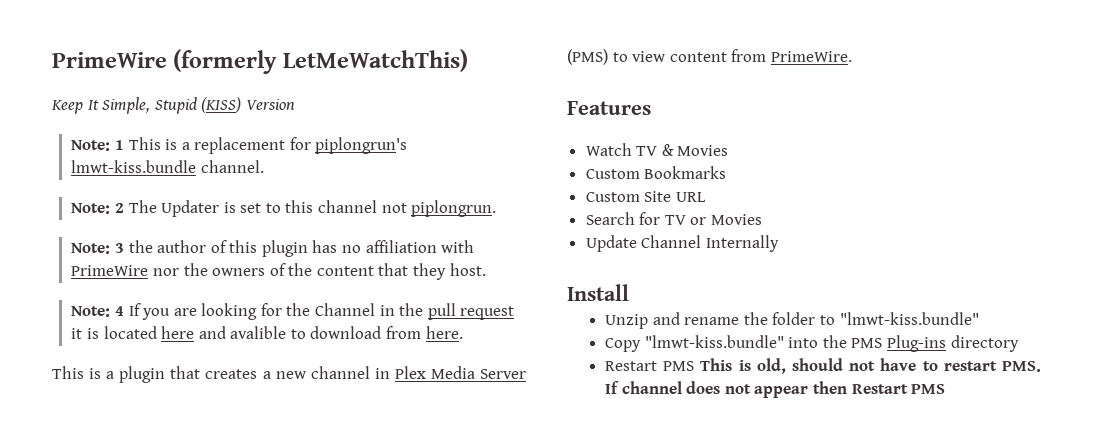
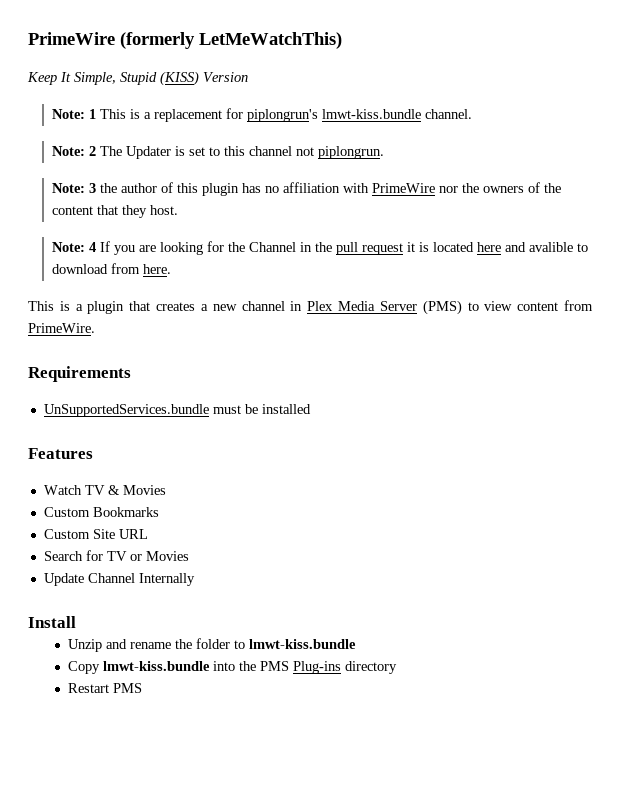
(852, 56) none -> [28,366,131,382] [43,404,311,417] // Requirements // UnSupportedServices.bundle must be installed
[839,312,979,325] "lmwt-kiss.bundle" -> [248,639,356,649] lmwt-kiss.bundle
[644,335,784,348] "lmwt-kiss.bundle" -> [102,661,210,671] lmwt-kiss.bundle
[700,358,1041,374] [605,381,946,398] This is old, should not have to restart PMS. If channel does not appear then Restart PMS -> (142, 688) none

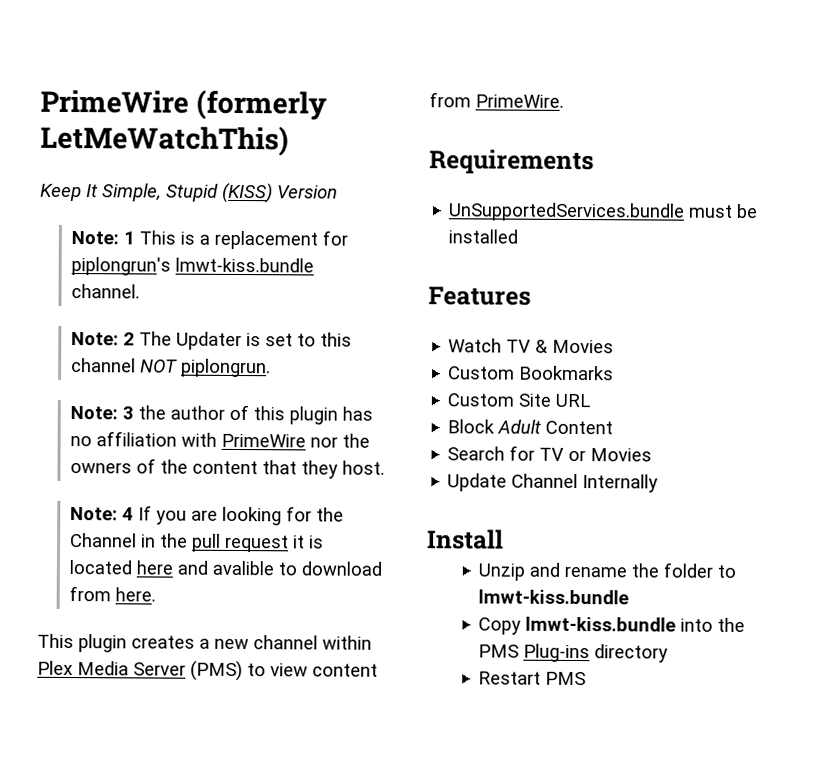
[295,147,314,156] not -> [139,359,178,373] NOT
[59,301,151,314] is a plugin that -> [78,634,127,653] plugin
[290,301,303,311] in -> [322,635,372,650] within
(148, 534) none -> [447,419,614,435] // Block Adult Content

